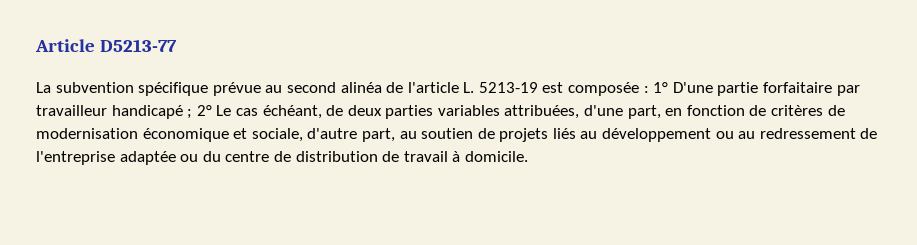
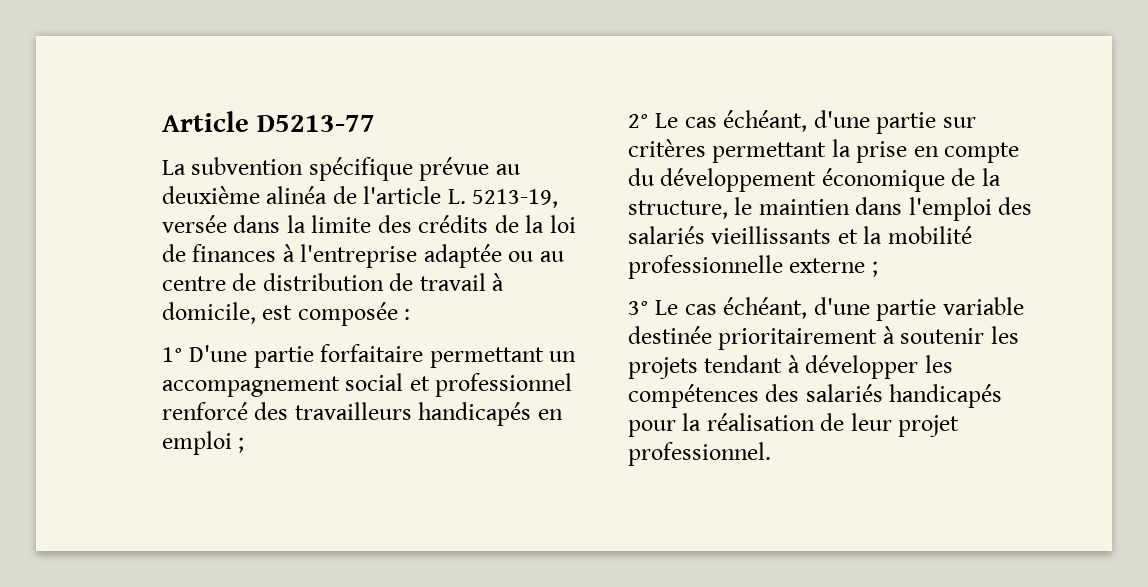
[286,82,336,93] second -> [162,186,260,204] deuxième
[478,82,860,96] [36,105,845,119] [36,128,878,142] 5213-19 est composée : 1° D'une partie forfaitaire par travailleur handicapé ; 2° Le cas échéant, de deux parties variables attribuées, d'une part, en fonction de critères de modernisation économique et sociale, d'autre part, au soutien de projets liés au développement ou au redressement de -> [472,189,559,208] [162,215,576,233] [162,244,295,262] 5213-19, versée dans la limite des crédits de la loi de finances à
[202,151,221,162] du -> [539,251,564,262] au
[464,151,528,162] domicile. -> [162,302,411,326] [162,344,577,368] [162,373,573,397] [162,402,563,426] [162,431,245,455] [628,110,976,134] [628,139,1020,163] [628,168,1001,192] [628,197,1033,221] [628,226,972,244] [628,255,878,279] [628,297,1024,321] [628,326,1019,350] [628,355,953,379] [628,384,1003,408] [628,413,960,437] [628,442,771,466] domicile, est composée : // 1° D'une partie forfaitaire permettant un accompagnement social et professionnel renforcé des travailleurs handicapés en emploi ; // 2° Le cas échéant, d'une partie sur critères permettant la prise en compte du développement économique de la structure, le maintien dans l'emploi des salariés vieillissants et la mobilité professionnelle externe ; // 3° Le cas échéant, d'une partie variable destinée prioritairement à soutenir les projets tendant à développer les compétences des salariés handicapés pour la réalisation de leur projet professionnel.

